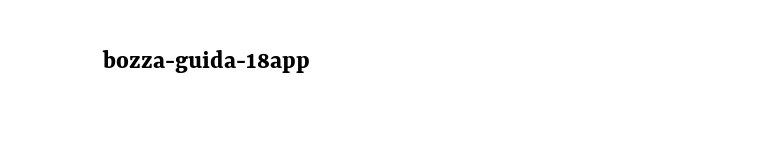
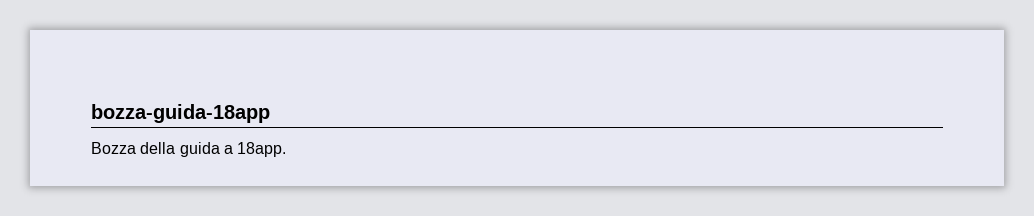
(310, 61) none -> [91,142,287,157] // Bozza della guida a 18app.

